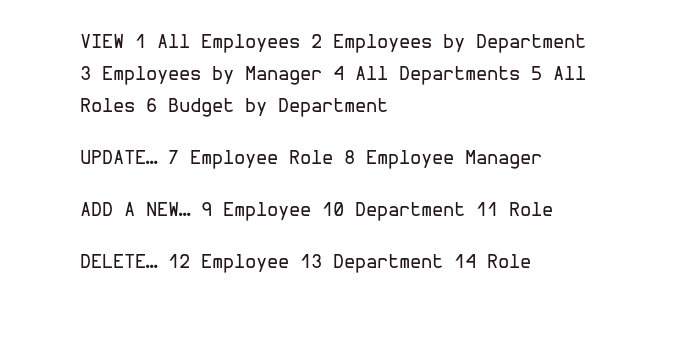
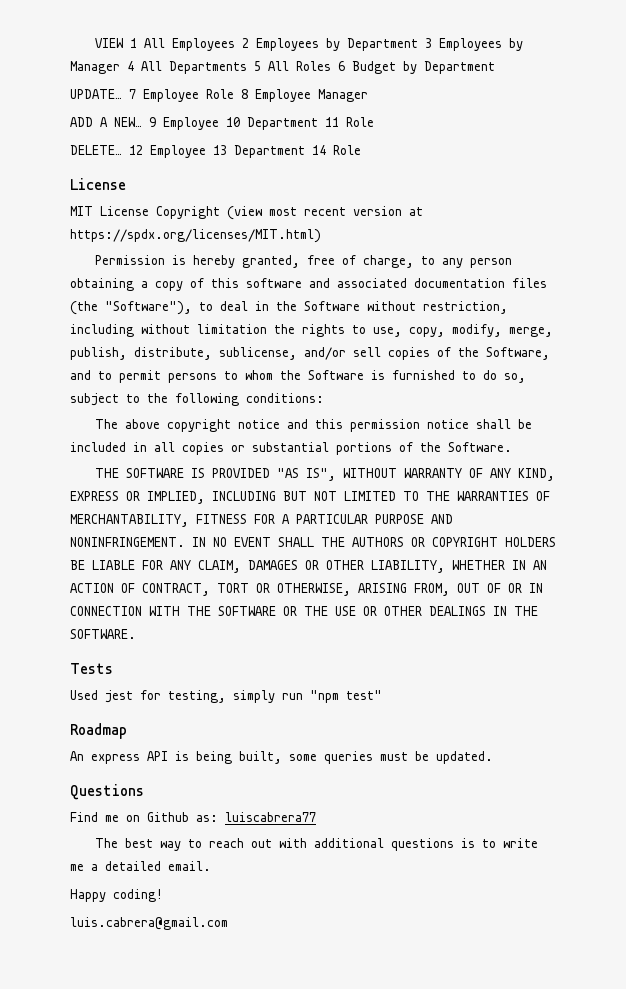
(531, 261) none -> [70,178,126,190] [70,206,423,220] [70,229,321,243] [94,255,512,268] [70,278,547,291] [70,301,508,315] [70,324,553,337] [70,347,550,360] [70,370,526,383] [70,393,324,406] [94,419,532,432] [70,442,512,455] [94,468,555,481] [70,491,550,504] [70,514,453,527] [70,537,556,547] [70,560,547,573] [70,583,543,596] [70,606,538,616] [70,629,136,639] [70,663,113,674] [70,690,382,703] [70,723,127,739] [70,751,493,764] [70,784,144,800] [70,812,316,822] [94,838,538,851] [70,861,211,871] [70,889,163,902] [70,917,228,930] // License // MIT License Copyright (view most recent version at https://spdx.org/licenses/MIT.html) // Permission is hereby granted, free of charge, to any person obtaining a copy of this software and associated documentation files (the "Software"), to deal in the Software without restriction, including without limitation the rights to use, copy, modify, merge, publish, distribute, sublicense, and/or sell copies of the Software, and to permit persons to whom the Software is furnished to do so, subject to the following conditions: // The above copyright notice and this permission notice shall be included in all copies or substantial portions of the Software. // THE SOFTWARE IS PROVIDED "AS IS", WITHOUT WARRANTY OF ANY KIND, EXPRESS OR IMPLIED, INCLUDING BUT NOT LIMITED TO THE WARRANTIES OF MERCHANTABILITY, FITNESS FOR A PARTICULAR PURPOSE AND NONINFRINGEMENT. IN NO EVENT SHALL THE AUTHORS OR COPYRIGHT HOLDERS BE LIABLE FOR ANY CLAIM, DAMAGES OR OTHER LIABILITY, WHETHER IN AN ACTION OF CONTRACT, TORT OR OTHERWISE, ARISING FROM, OUT OF OR IN CONNECTION WITH THE SOFTWARE OR THE USE OR OTHER DEALINGS IN THE SOFTWARE. // Tests // Used jest for testing, simply run "npm test" // Roadmap // An express API is being built, some queries must be updated. // Questions // Find me on Github as: luiscabrera77 // The best way to reach out with additional questions is to write me a detailed email. // Happy coding! // luis.cabrera@gmail.com

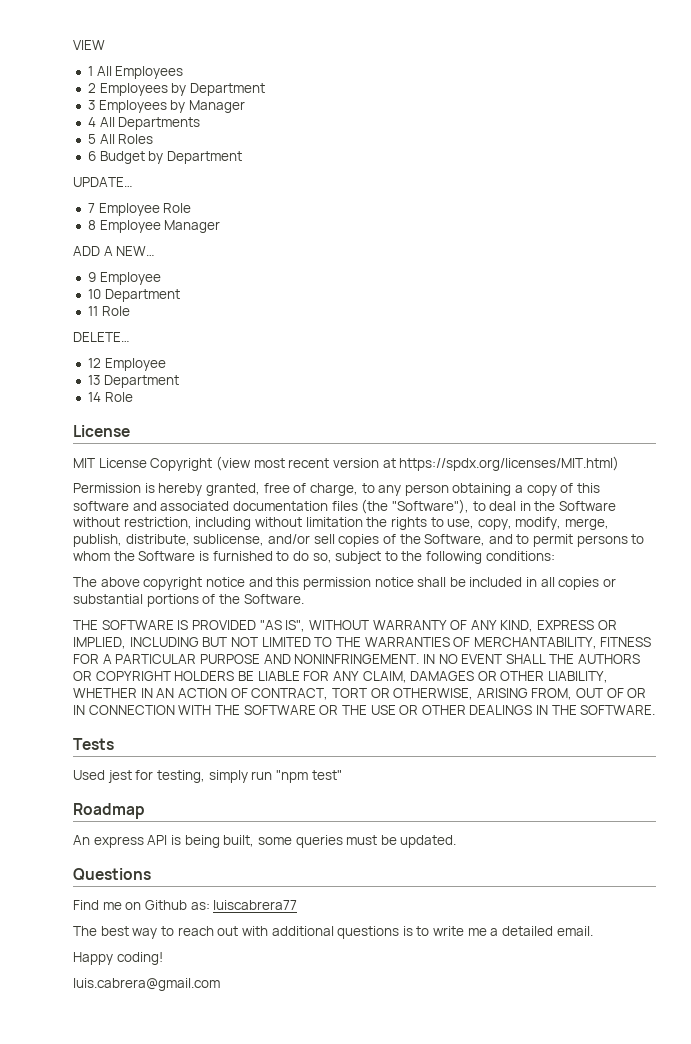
(123, 43) none -> (105, 45) //
(235, 44) none -> (184, 72) //
(418, 44) none -> (265, 89) //
(120, 67) none -> (245, 106) //
(247, 67) none -> (201, 123) //
(331, 66) none -> (154, 139) //
(122, 94) none -> (133, 182) //
(234, 94) none -> (192, 208) //
(142, 122) none -> (156, 251) //
(219, 123) none -> (161, 278) //
(318, 123) none -> (180, 295) //
(122, 150) none -> (130, 337) //
(206, 151) none -> (166, 364) //
(305, 151) none -> (179, 381) //

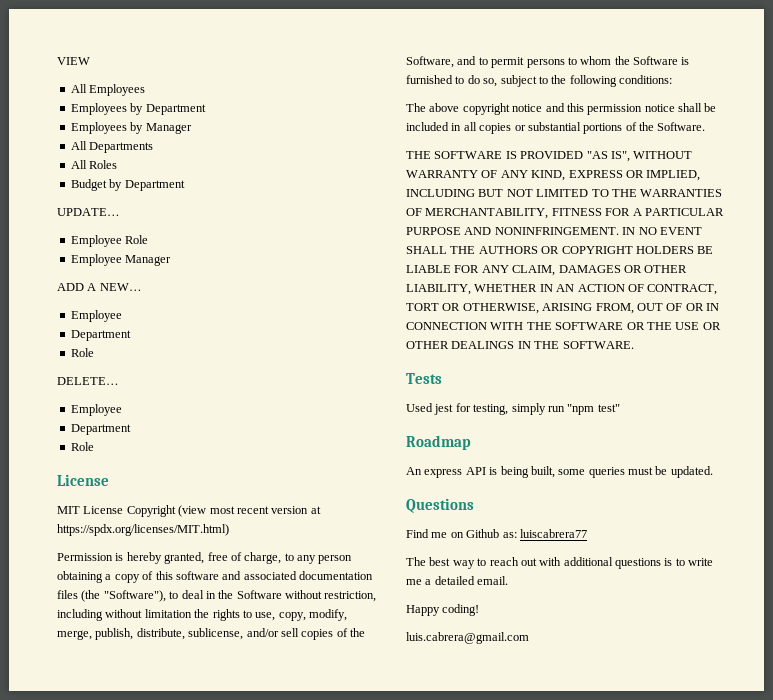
[87,66,93,76] 1 -> (90, 61) none
[87,83,96,93] 2 -> (146, 90) none
[87,100,95,110] 3 -> (206, 109) none
[87,117,96,127] 4 -> (192, 128) none
[87,134,96,144] 5 -> (154, 147) none
[87,151,96,161] 6 -> (118, 164) none
[87,203,95,213] 7 -> (120, 212) none
[87,220,96,230] 8 -> (149, 239) none
[87,272,161,285] [87,289,180,302] [87,306,98,316] 9 Employee // 10 Department // 11 -> [70,310,122,322] [70,330,131,341] Employee // Department //
[87,358,166,371] [87,375,179,388] [87,392,101,402] 12 Employee // 13 Department // 14 -> [70,404,122,416] [70,424,131,435] Employee // Department //

